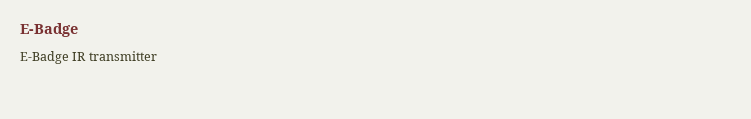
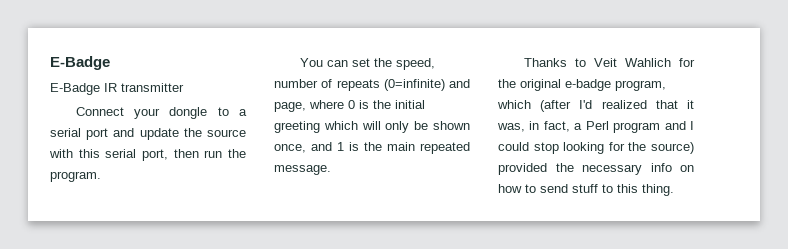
(157, 56) none -> [75,107,247,119] [50,128,246,140] [49,149,246,161] [50,171,101,182] [299,58,435,70] [274,79,470,91] [274,100,425,112] [274,121,470,133] [274,142,470,154] [274,165,331,175] [523,58,695,67] [498,79,666,91] [497,100,694,112] [497,121,694,133] [498,142,694,154] [498,163,694,175] [498,184,674,196] // Connect your dongle to a serial port and update the source with this serial port, then run the program. // You can set the speed, number of repeats (0=infinite) and page, where 0 is the initial greeting which will only be shown once, and 1 is the main repeated message. // Thanks to Veit Wahlich for the original e-badge program, which (after I'd realized that it was, in fact, a Perl program and I could stop looking for the source) provided the necessary info on how to send stuff to this thing.

